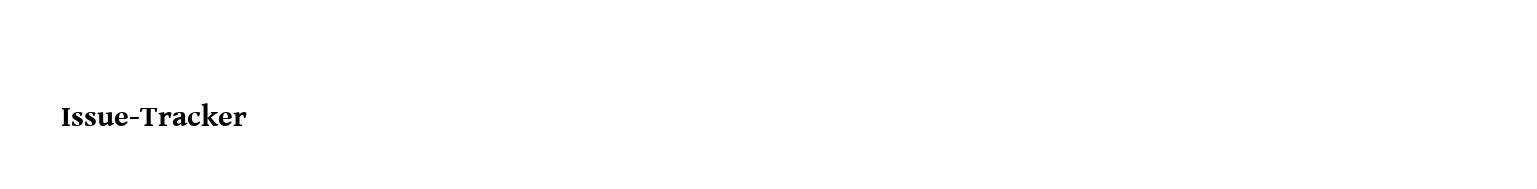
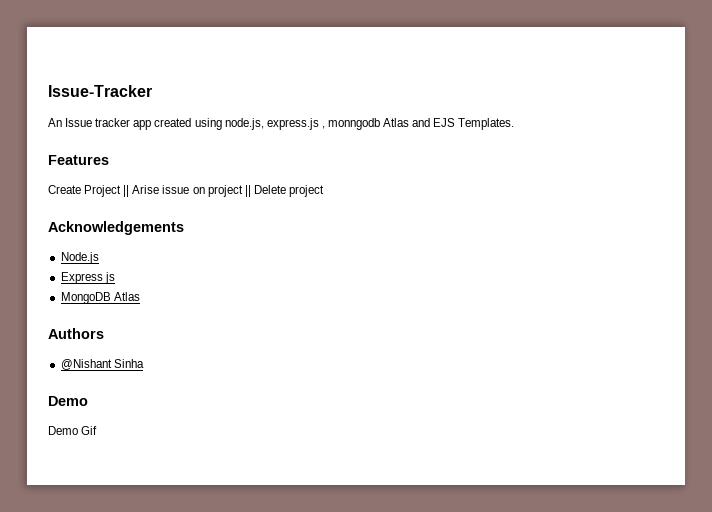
(247, 114) none -> [48,118,515,130] [48,155,109,165] [48,185,324,197] [48,221,184,235] [60,252,99,264] [60,272,115,284] [60,292,140,304] [48,328,104,339] [60,359,144,370] [48,396,88,406] [48,426,98,435] // An Issue tracker app created using node.js, express.js , monngodb Atlas and EJS Templates. // Features // Create Project || Arise issue on project || Delete project // Acknowledgements // Node.js // Express js // MongoDB Atlas // Authors // @Nishant Sinha // Demo // Demo Gif

